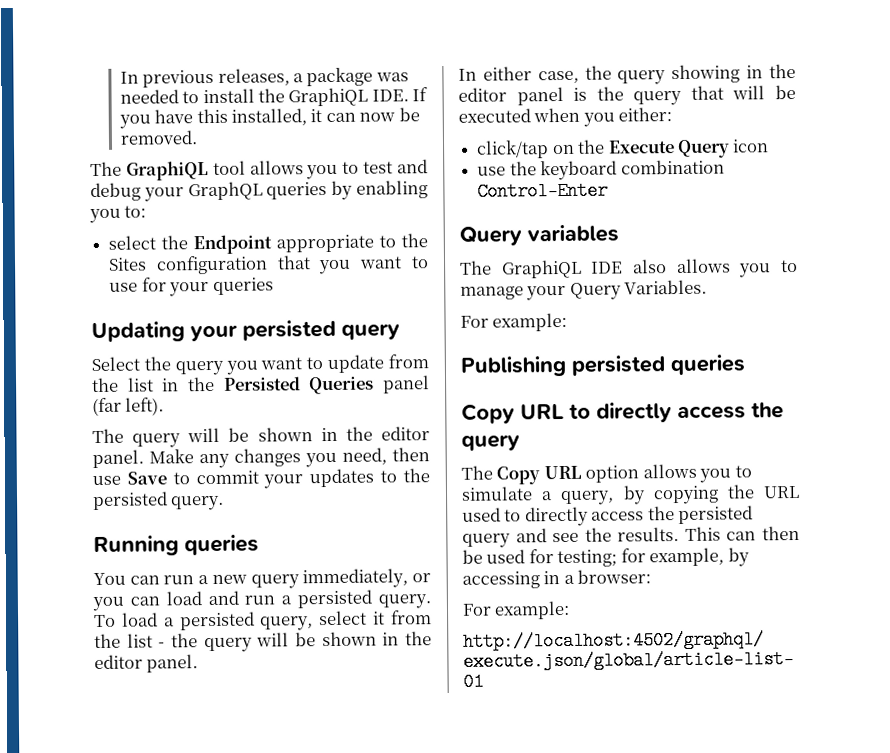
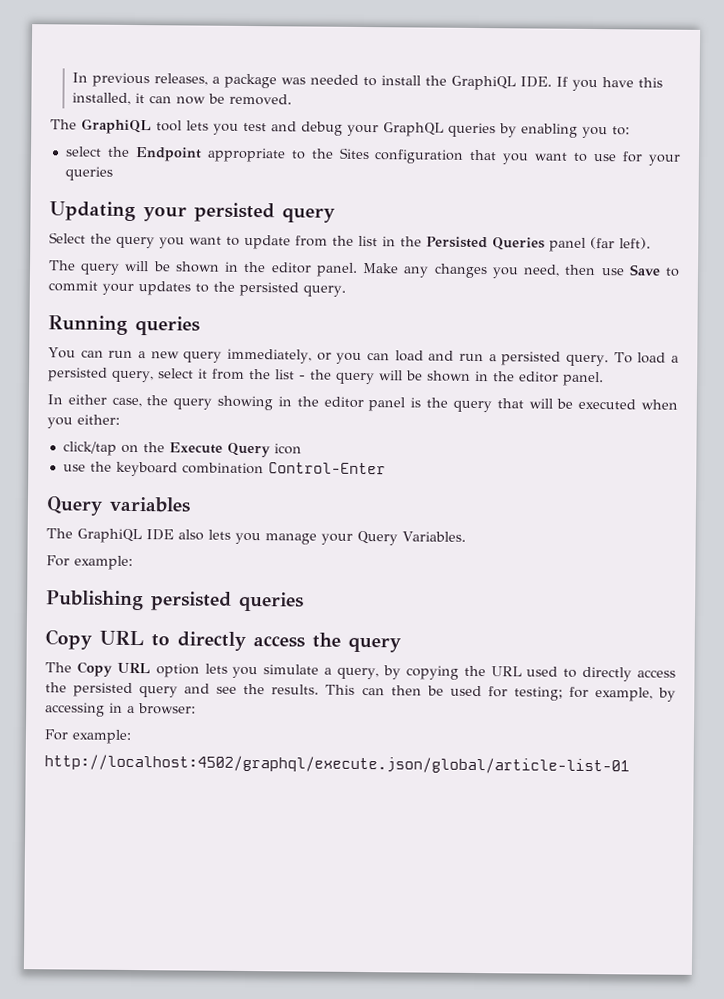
[249,160,360,180] allows you to -> [186,120,239,135] lets you
[676,258,798,278] allows you to -> [208,529,261,545] lets you
[642,463,752,483] allows you to -> [204,663,259,679] lets you

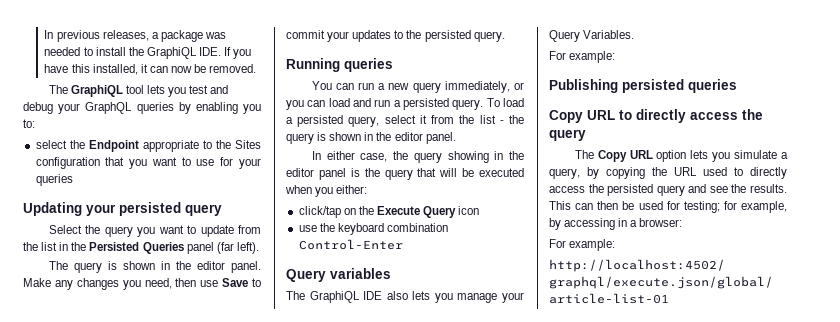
[124,260,171,272] will be -> [107,261,117,270] is
[378,370,423,381] will be -> [317,132,327,141] is

